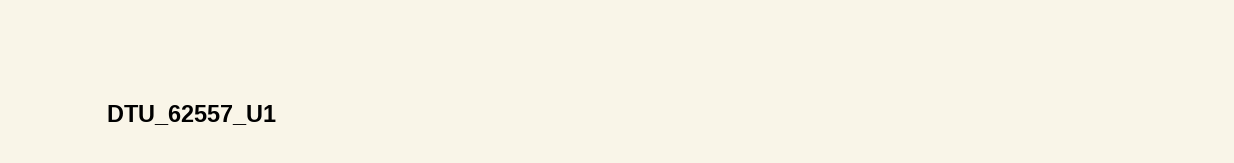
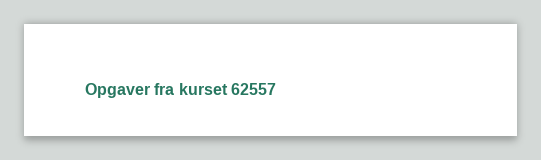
[107,105,276,125] DTU_62557_U1 -> [85,83,276,98] Opgaver fra kurset 62557

